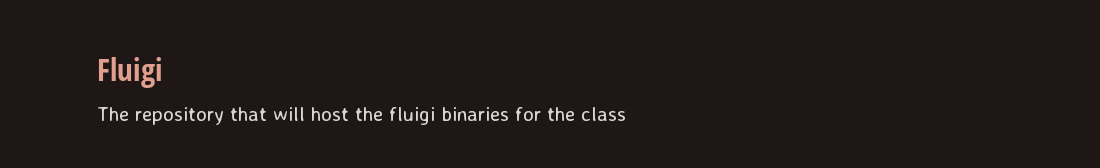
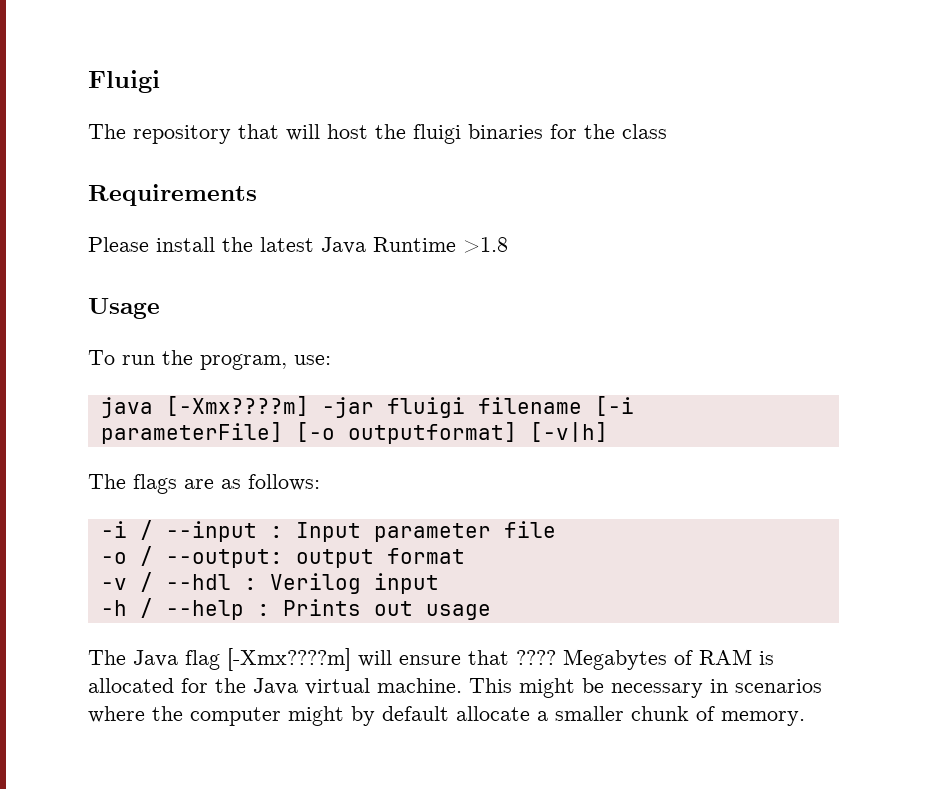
(626, 114) none -> [88,184,257,206] [88,237,508,254] [88,298,160,319] [88,350,331,370] [100,396,634,418] [100,422,608,444] [88,474,320,494] [100,520,556,542] [100,546,465,568] [100,572,439,594] [100,598,491,620] [88,648,774,671] [88,678,822,698] [88,706,805,726] // Requirements // Please install the latest Java Runtime >1.8 // Usage // To run the program, use: // java [-Xmx????m] -jar fluigi filename [-i parameterFile] [-o outputformat] [-v|h] // The flags are as follows: // -i / --input : Input parameter file // -o / --output: output format // -v / --hdl : Verilog input // -h / --help : Prints out usage // The Java flag [-Xmx????m] will ensure that ???? Megabytes of RAM is allocated for the Java virtual machine. This might be necessary in scenarios where the computer might by default allocate a smaller chunk of memory.

